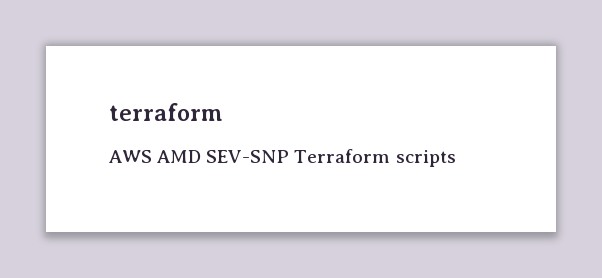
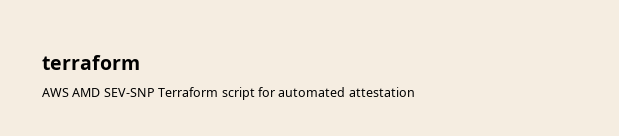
[395,150,456,167] scripts -> [221,87,415,100] script for automated attestation

